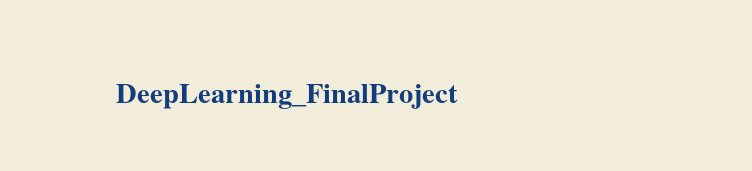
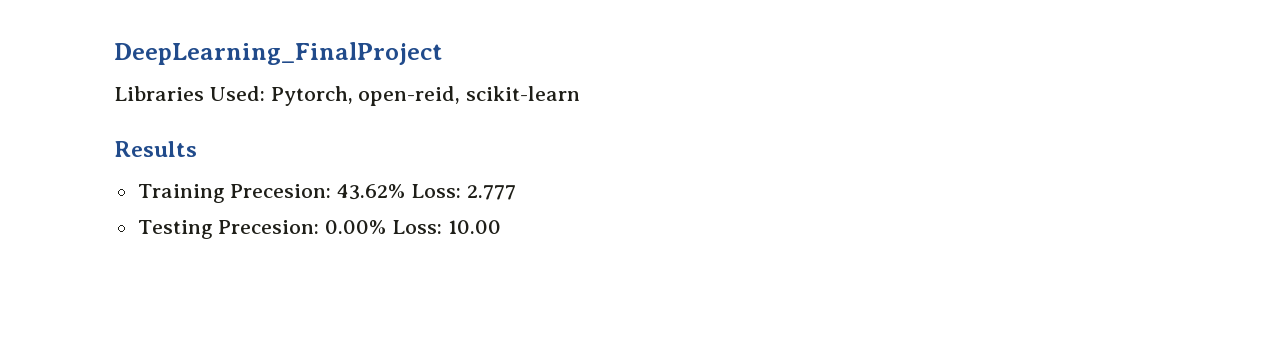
(458, 96) none -> [114,86,581,106] [114,141,197,157] [137,184,516,203] [137,220,501,239] // Libraries Used: Pytorch, open-reid, scikit-learn // Results // Training Precesion: 43.62% Loss: 2.777 // Testing Precesion: 0.00% Loss: 10.00

